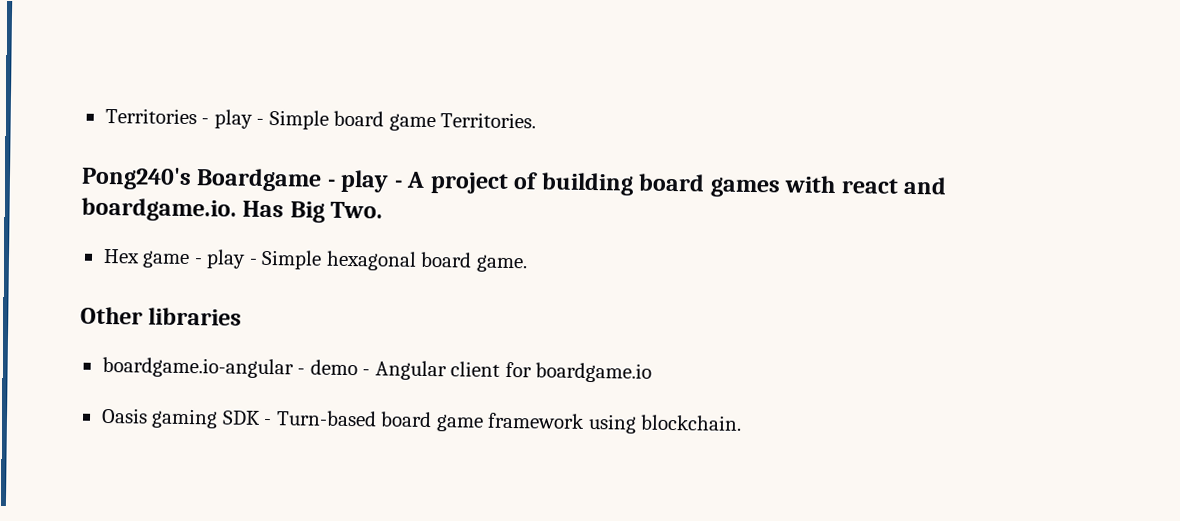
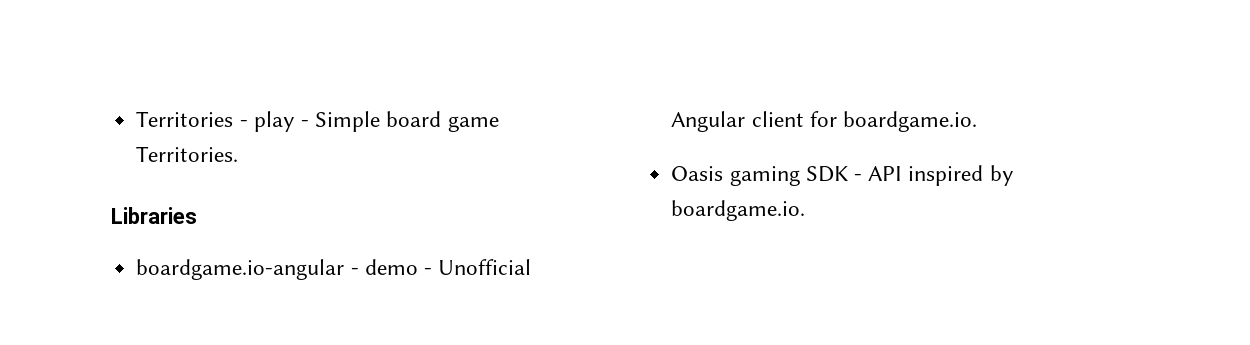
[81,166,948,198] [81,197,384,223] [102,248,528,273] [80,306,243,326] Pong240's Boardgame - play - A project of building board games with react and boardgame.io. Has Big Two. // Hex game - play - Simple hexagonal board game. // Other libraries -> [111,207,197,224] Libraries
(371, 372) none -> [438,259,532,275] Unofficial
[535,362,653,383] boardgame.io -> [842,111,977,132] boardgame.io.
[275,410,743,434] Turn-based board game framework using blockchain. -> [868,165,1014,186] [671,200,806,221] API inspired by boardgame.io.

